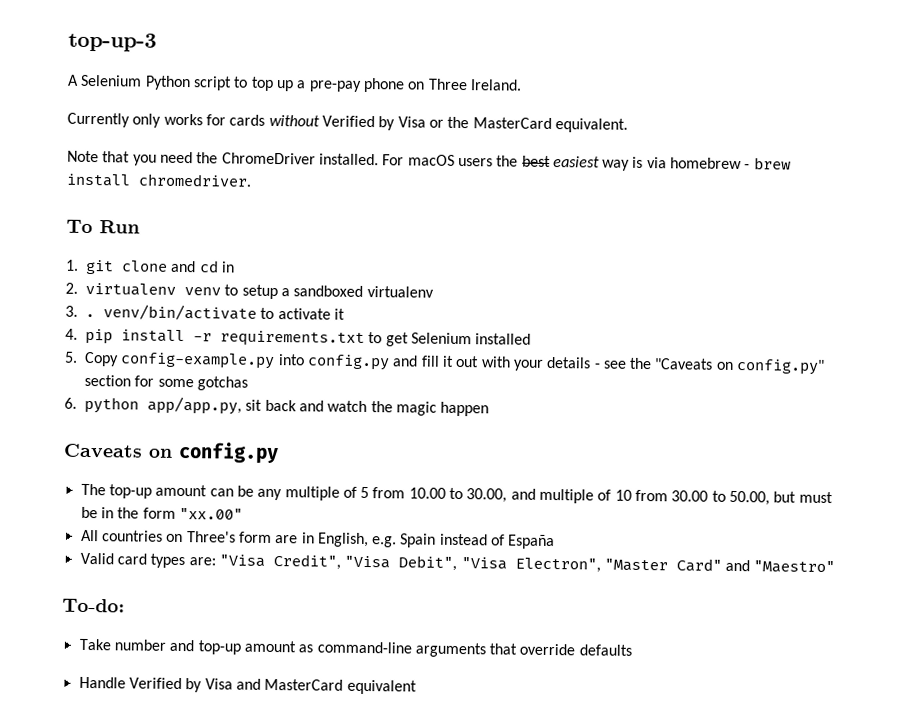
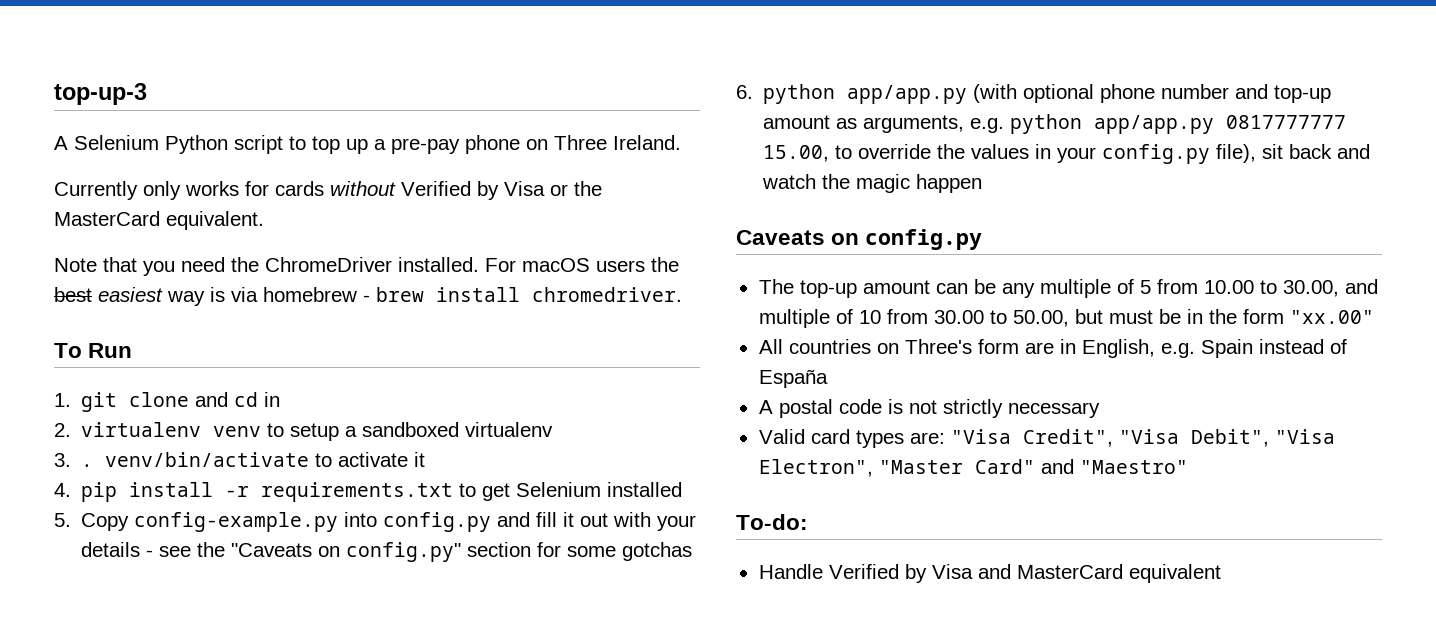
[147,396,242,415] app/app.py, -> [847,84,1332,104] [763,114,1347,134] [763,144,1257,164] app/app.py (with optional phone number and top-up amount as arguments, e.g. python app/app.py 0817777777 15.00, to override the values in your config.py file),
(556, 542) none -> [758,399,1100,418] // A postal code is not strictly necessary
[78,638,632,658] // Take number and top-up amount as command-line arguments that override defaults -> (808, 522) none

